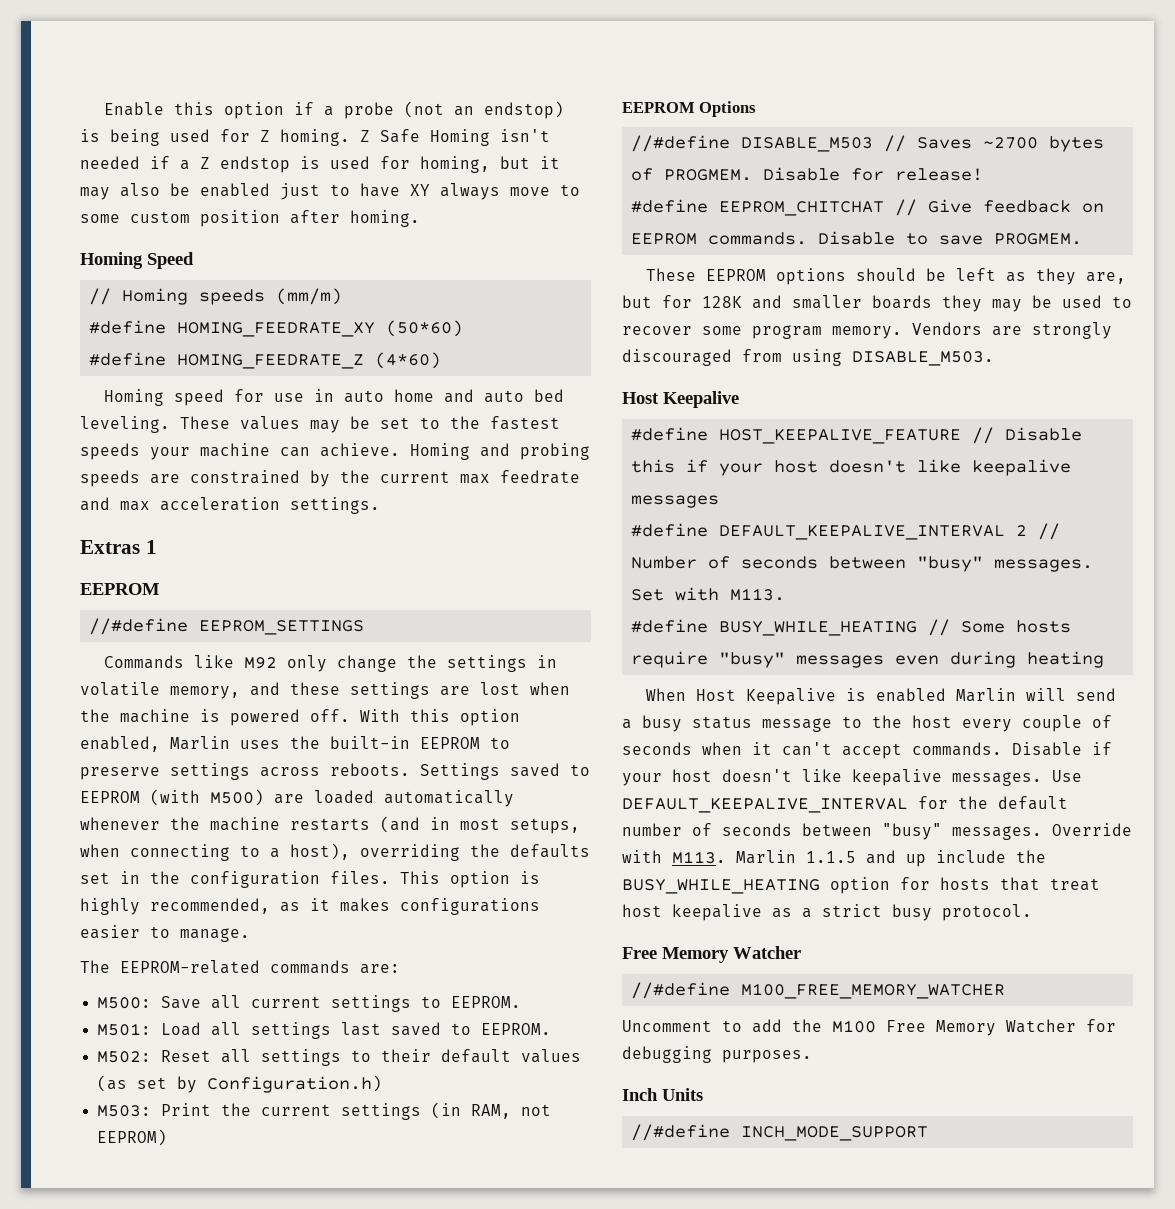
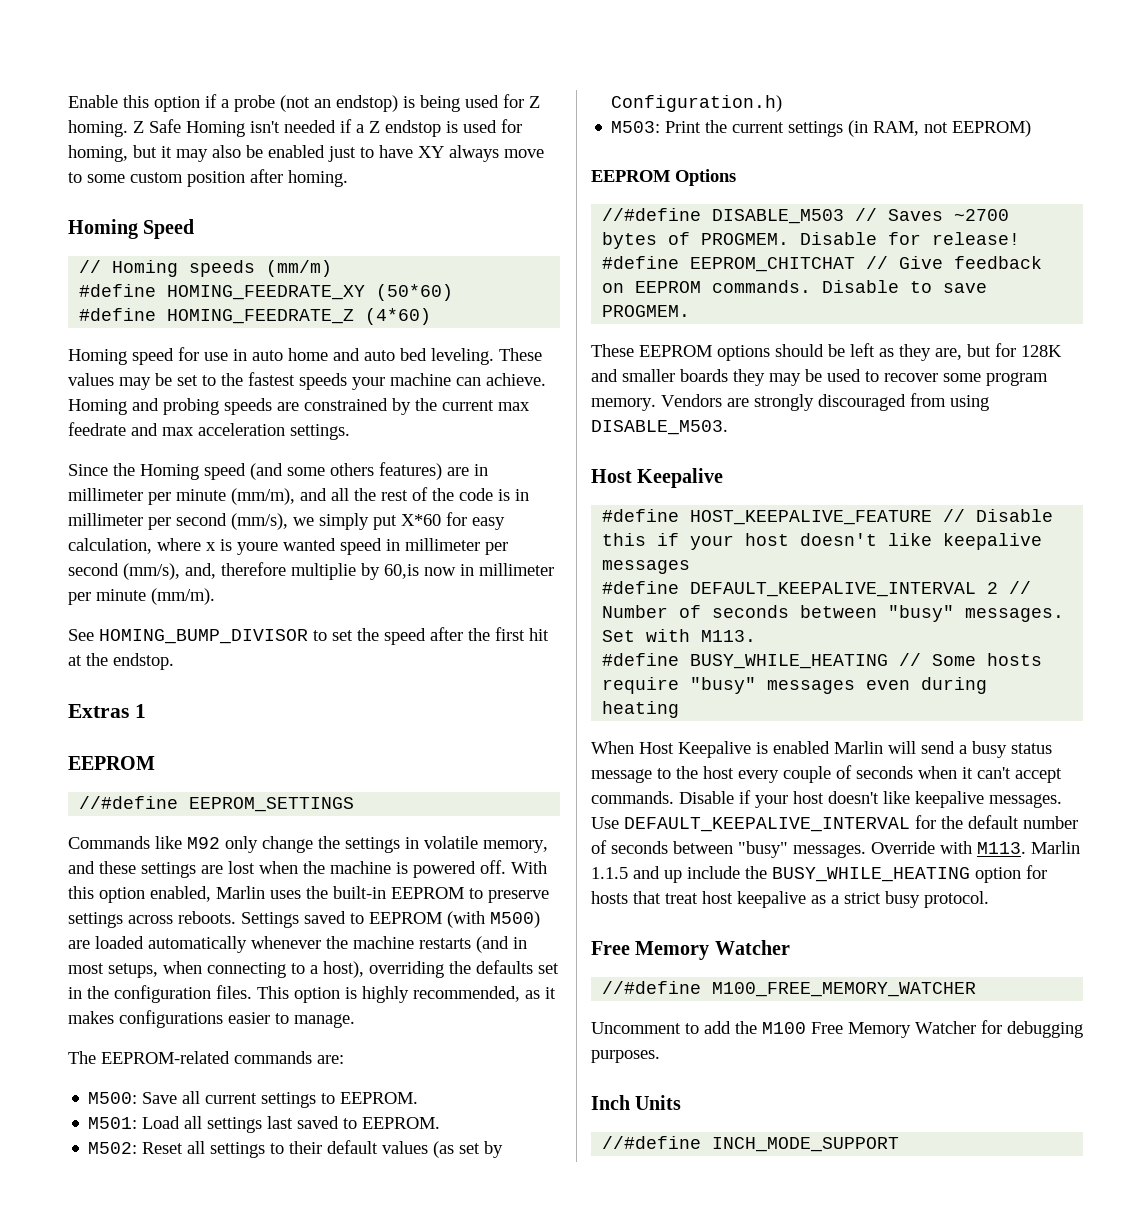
(380, 505) none -> [68,462,488,480] [68,487,529,505] [68,512,505,530] [68,538,508,555] [68,562,554,580] [68,588,215,605] [68,627,549,645] [68,653,174,670] // Since the Homing speed (and some others features) are in millimeter per minute (mm/m), and all the rest of the code is in millimeter per second (mm/s), we simply put X*60 for easy calculation, where x is youre wanted speed in millimeter per second (mm/s), and, therefore multiplie by 60,is now in millimeter per minute (mm/m). // See HOMING_BUMP_DIVISOR to set the speed after the first hit at the endstop.

